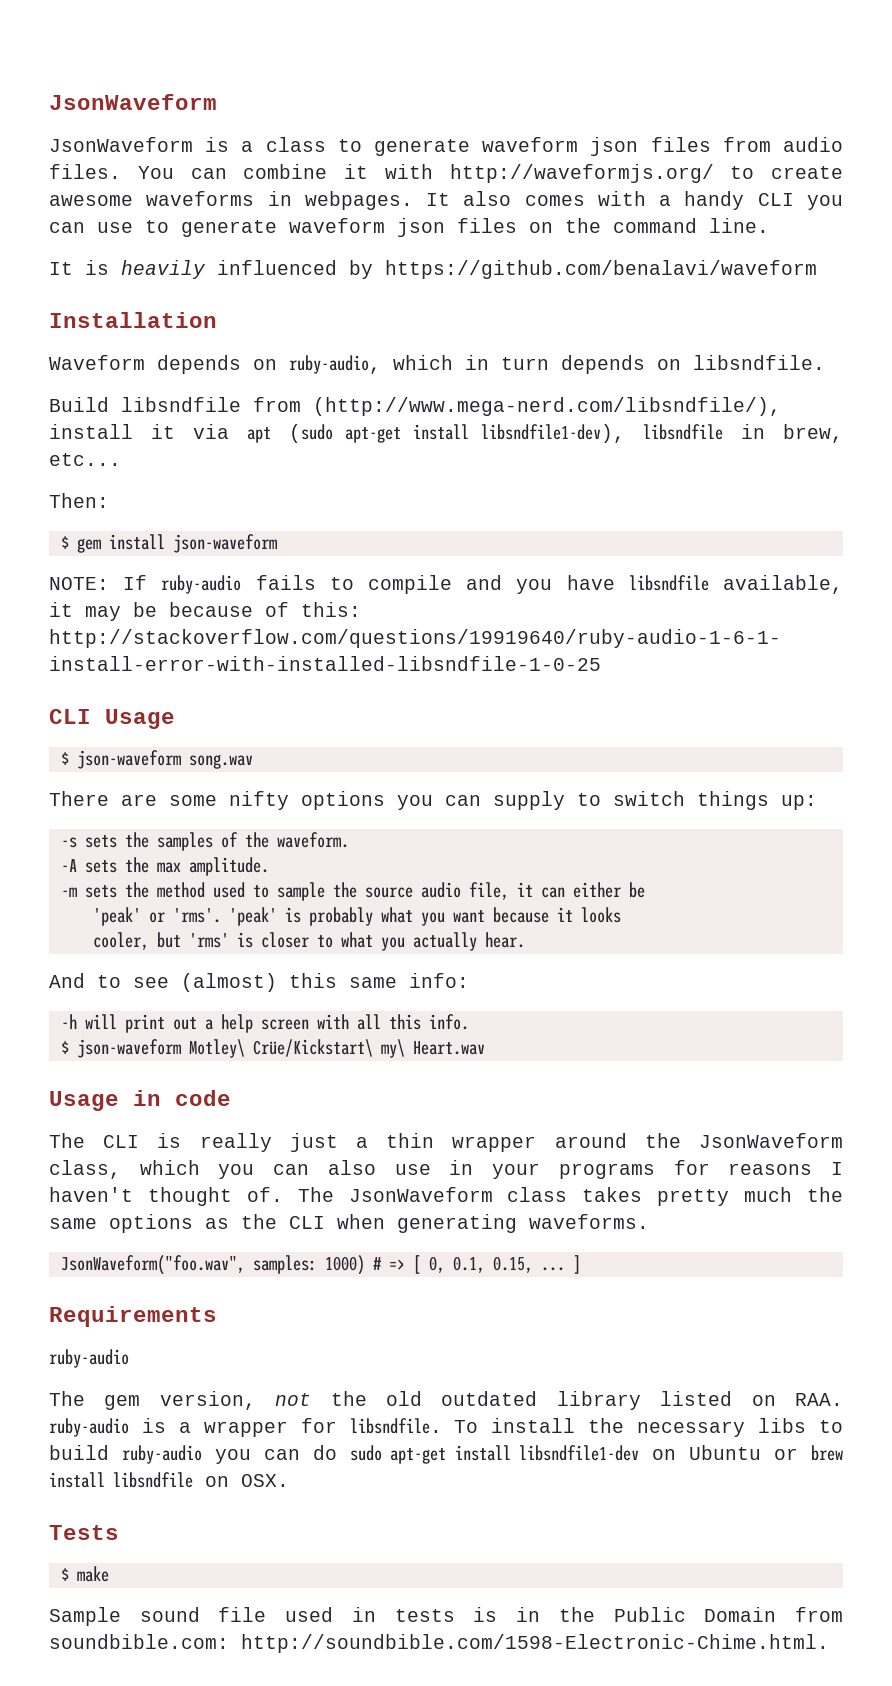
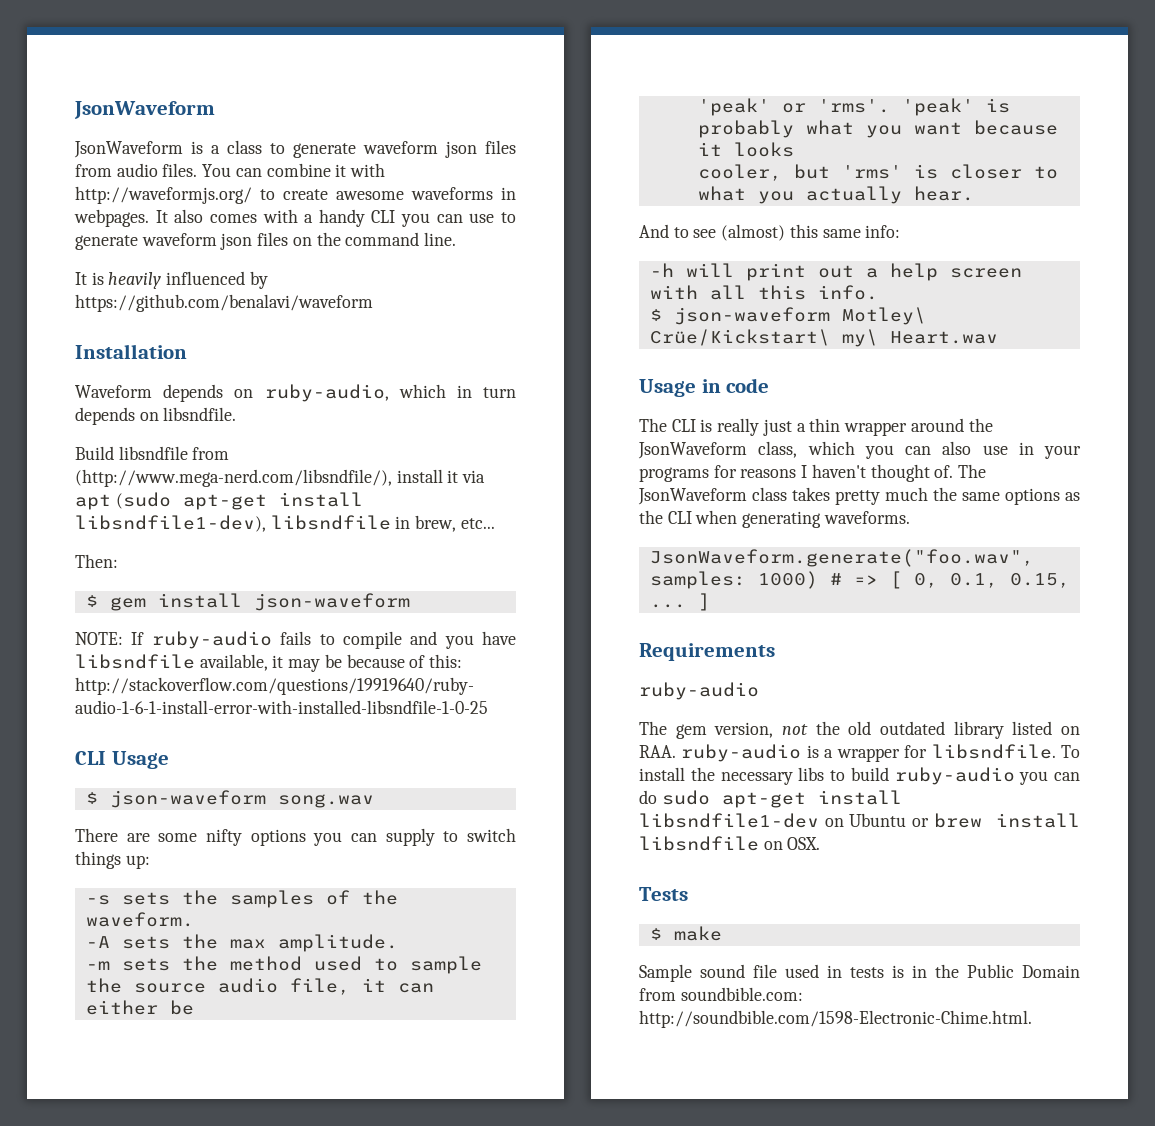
[60,1255,245,1275] JsonWaveform("foo.wav", -> [649,549,1034,567] JsonWaveform.generate("foo.wav",

